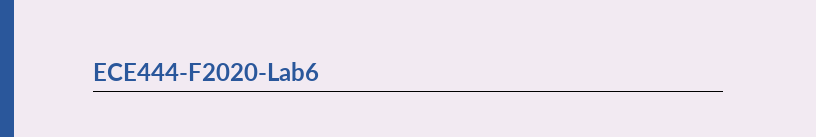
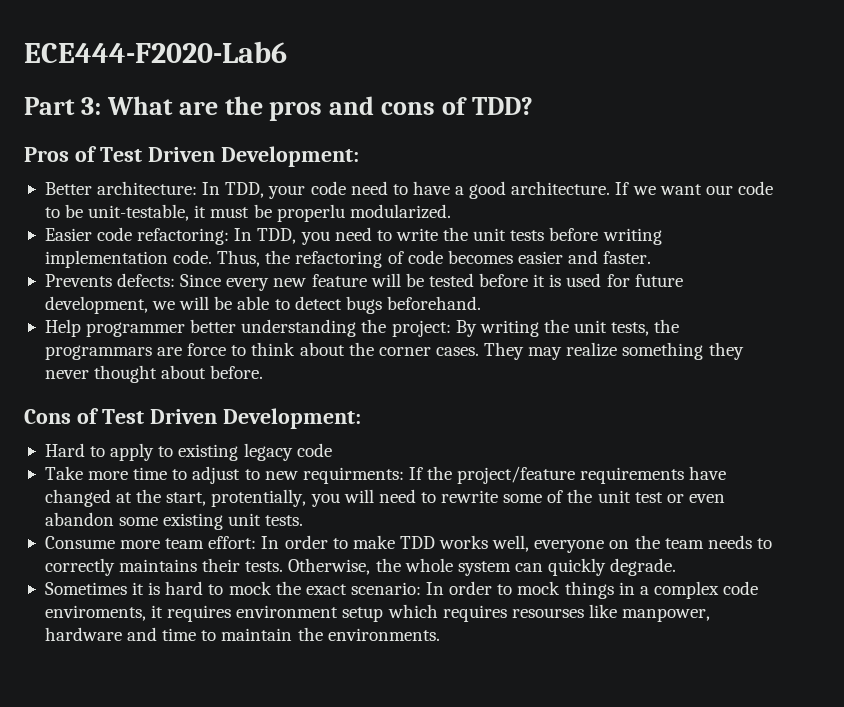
(319, 71) none -> [24,96,533,121] [24,146,359,167] [44,181,773,199] [44,204,451,222] [44,227,662,245] [44,250,652,268] [44,273,683,291] [44,296,481,314] [44,319,680,337] [44,342,744,360] [44,365,264,383] [24,408,361,429] [44,443,332,461] [44,466,727,484] [44,489,725,507] [44,512,304,530] [44,535,772,553] [44,558,677,576] [44,581,759,599] [44,604,711,622] [44,627,440,641] // Part 3: What are the pros and cons of TDD? // Pros of Test Driven Development: // Better architecture: In TDD, your code need to have a good architecture. If we want our code to be unit-testable, it must be properlu modularized. // Easier code refactoring: In TDD, you need to write the unit tests before writing implementation code. Thus, the refactoring of code becomes easier and faster. // Prevents defects: Since every new feature will be tested before it is used for future development, we will be able to detect bugs beforehand. // Help programmer better understanding the project: By writing the unit tests, the programmars are force to think about the corner cases. They may realize something they never thought about before. // Cons of Test Driven Development: // Hard to apply to existing legacy code // Take more time to adjust to new requirments: If the project/feature requirements have changed at the start, protentially, you will need to rewrite some of the unit test or even abandon some existing unit tests. // Consume more team effort: In order to make TDD works well, everyone on the team needs to correctly maintains their tests. Otherwise, the whole system can quickly degrade. // Sometimes it is hard to mock the exact scenario: In order to mock things in a complex code enviroments, it requires environment setup which requires resourses like manpower, hardware and time to maintain the environments.

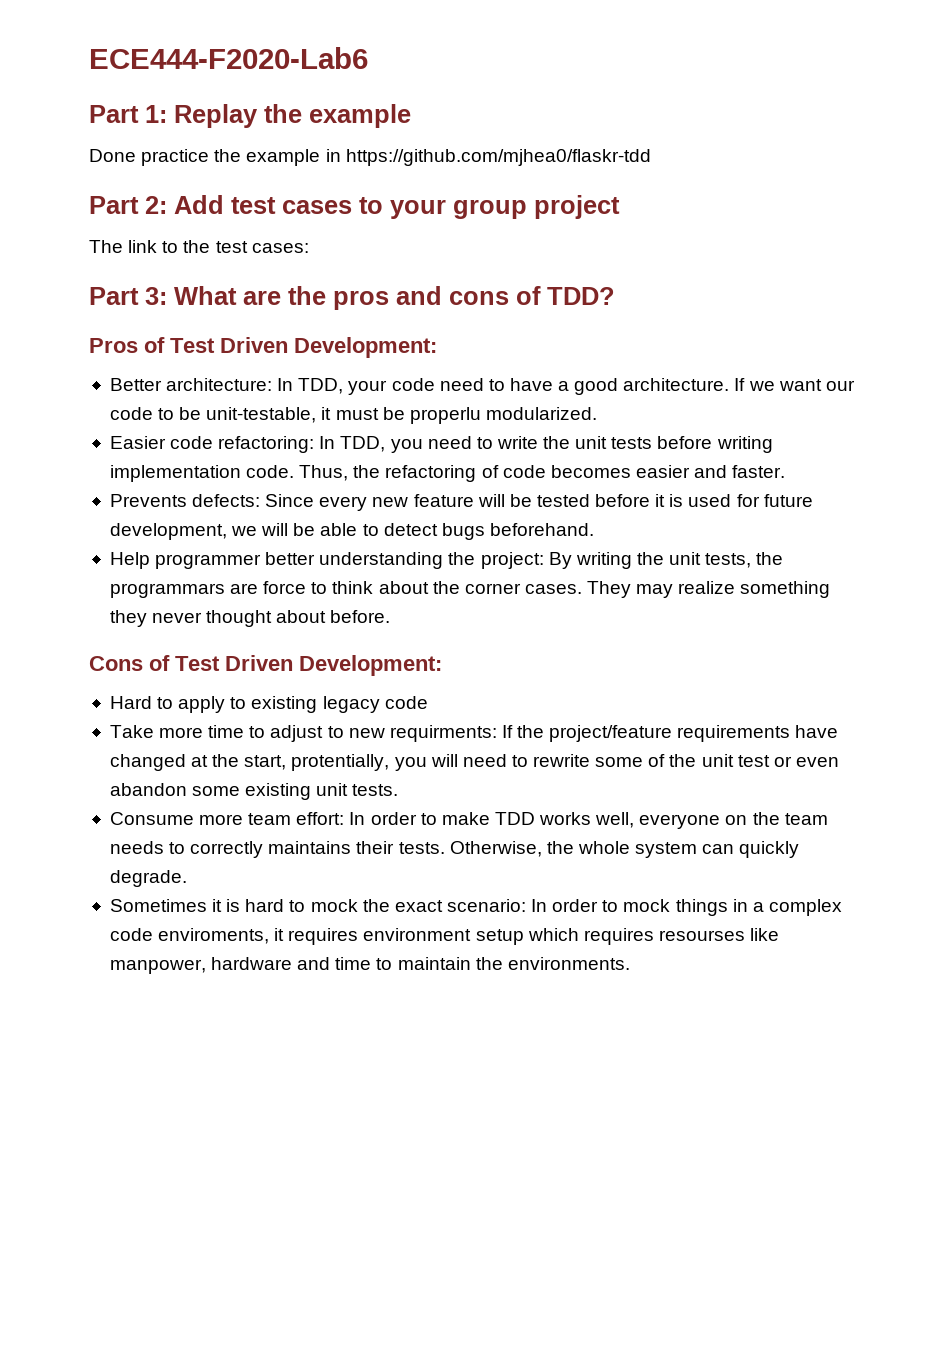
(287, 52) none -> [89,104,411,128] [89,149,651,166] [89,195,620,219] [89,240,309,253] // Part 1: Replay the example // Done practice the example in https://github.com/mjhea0/flaskr-tdd // Part 2: Add test cases to your group project // The link to the test cases:

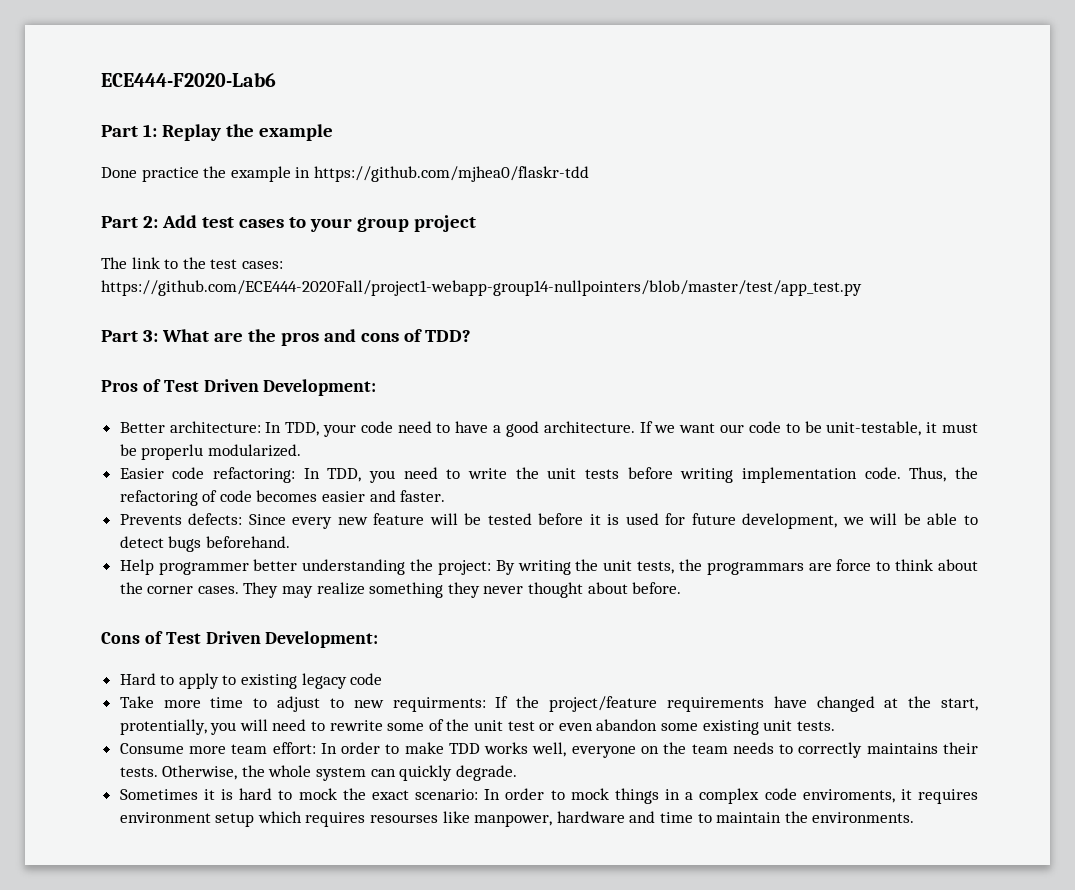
(309, 248) none -> [101,280,862,296] https://github.com/ECE444-2020Fall/project1-webapp-group14-nullpointers/blob/master/test/app_test.py

